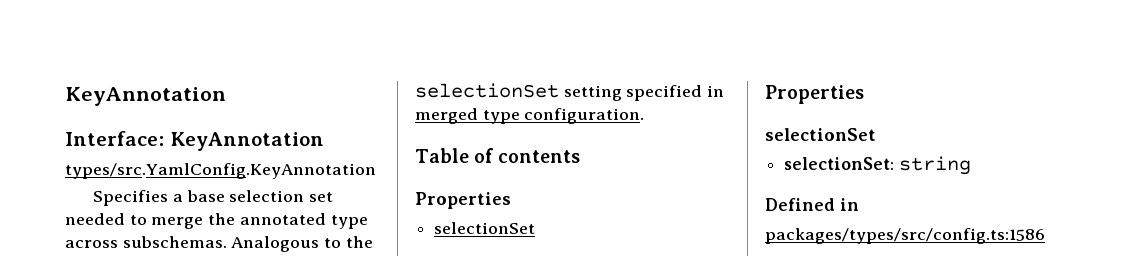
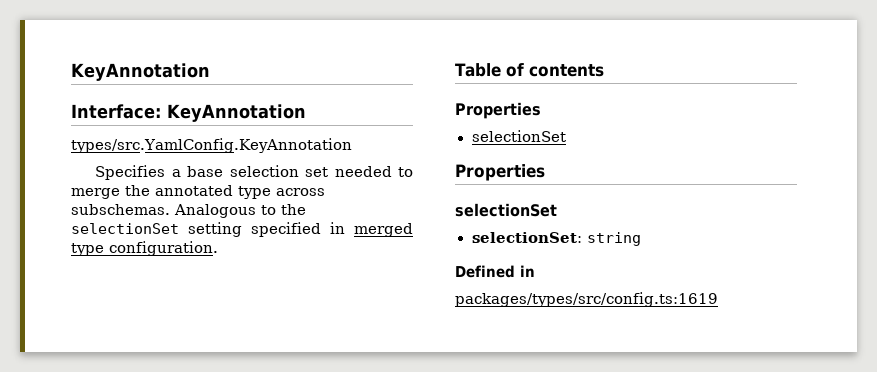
[765,228,1045,244] packages/types/src/config.ts:1586 -> [455,292,718,307] packages/types/src/config.ts:1619

